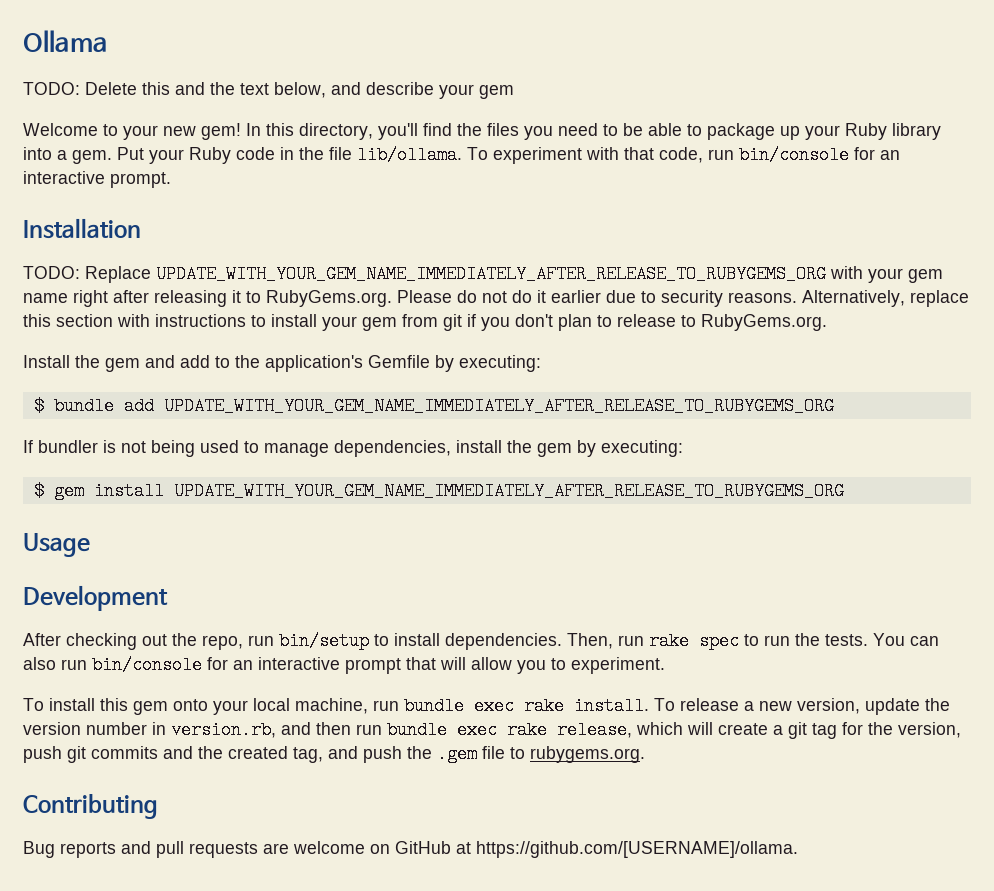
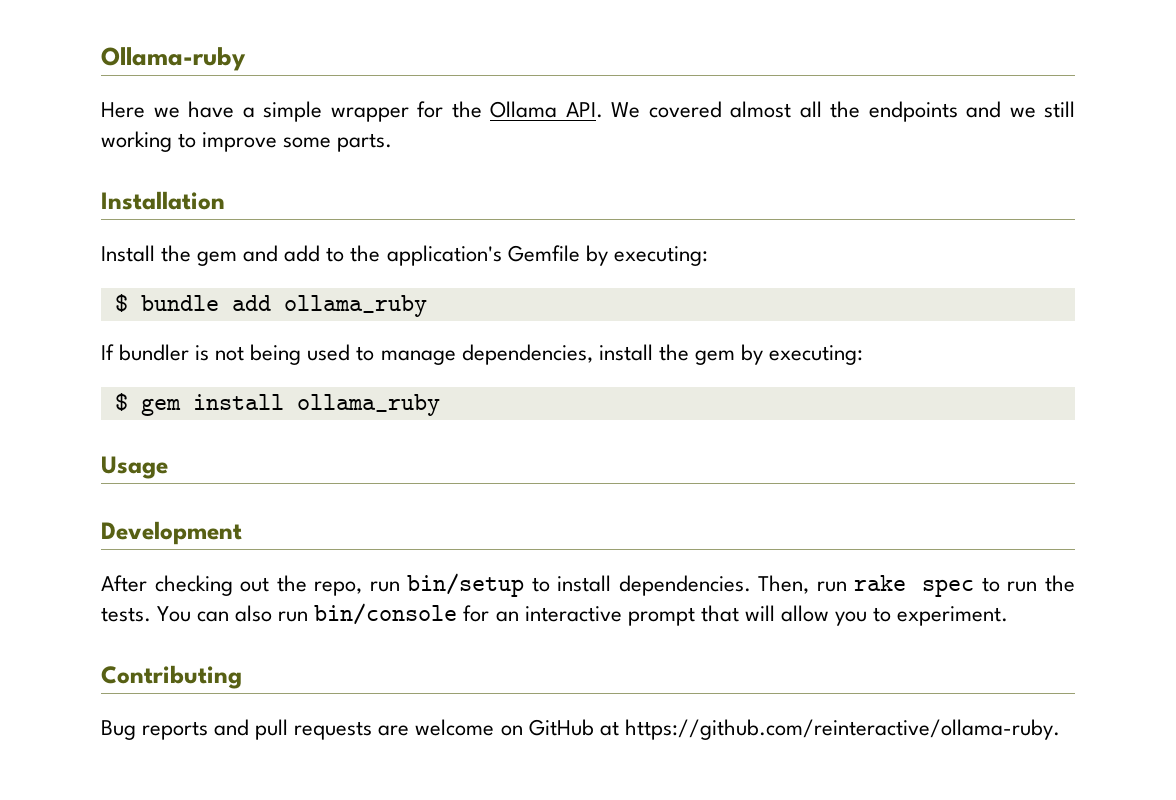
[23,30,108,52] [23,82,514,99] [23,123,941,140] [23,146,900,164] [23,171,171,188] [23,218,141,239] [23,265,943,283] [23,290,969,307] [23,314,827,331] Ollama // TODO: Delete this and the text below, and describe your gem // Welcome to your new gem! In this directory, you'll find the files you need to be able to package up your Ruby library into a gem. Put your Ruby code in the file lib/ollama. To experiment with that code, run bin/console for an interactive prompt. // Installation // TODO: Replace UPDATE_WITH_YOUR_GEM_NAME_IMMEDIATELY_AFTER_RELEASE_TO_RUBYGEMS_ORG with your gem name right after releasing it to RubyGems.org. Please do not do it earlier due to security reasons. Alternatively, replace this section with instructions to install your gem from git if you don't plan to release to RubyGems.org. -> [101,47,246,71] [101,101,1075,122] [101,131,393,152] [101,191,225,210] Ollama-ruby // Here we have a simple wrapper for the Ollama API. We covered almost all the endpoints and we still working to improve some parts. // Installation
[163,397,834,415] UPDATE_WITH_YOUR_GEM_NAME_IMMEDIATELY_AFTER_RELEASE_TO_RUBYGEMS_ORG -> [283,295,427,317] ollama_ruby
[173,482,844,500] UPDATE_WITH_YOUR_GEM_NAME_IMMEDIATELY_AFTER_RELEASE_TO_RUBYGEMS_ORG -> [296,394,440,416] ollama_ruby
[23,697,950,715] [23,721,961,739] [23,745,645,763] // To install this gem onto your local machine, run bundle exec rake install. To release a new version, update the version number in version.rb, and then run bundle exec rake release, which will create a git tag for the version, push git commits and the created tag, and push the .gem file to rubygems.org. -> (1009, 616) none
[476,841,798,858] https://github.com/[USERNAME]/ollama. -> [624,719,1060,740] https://github.com/reinteractive/ollama-ruby.

